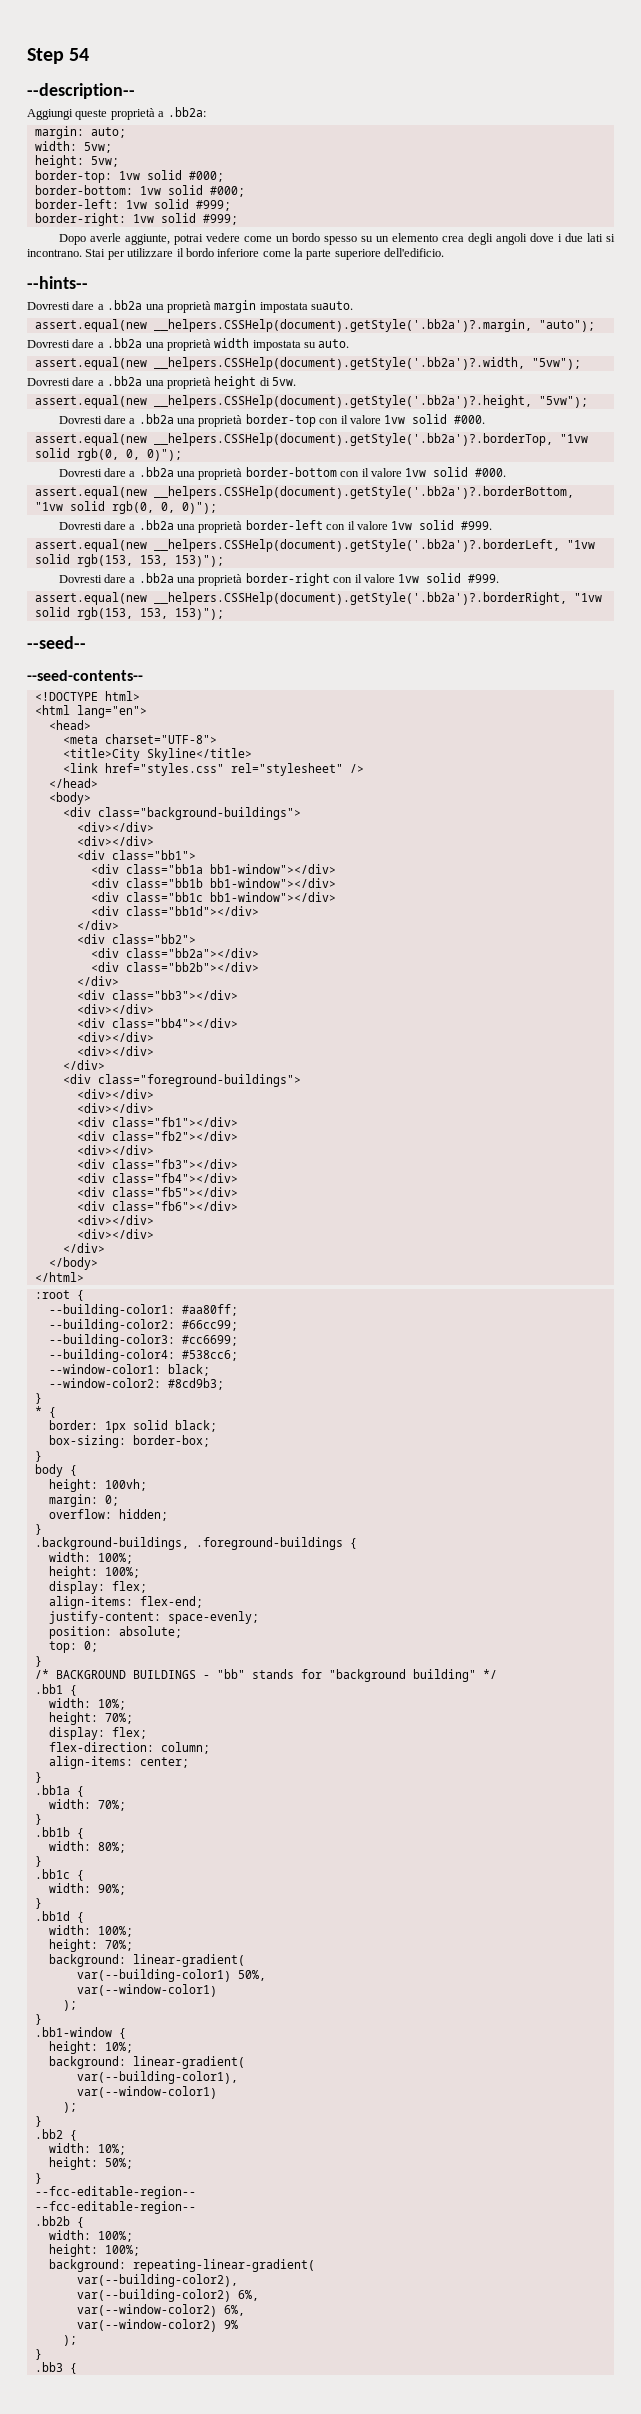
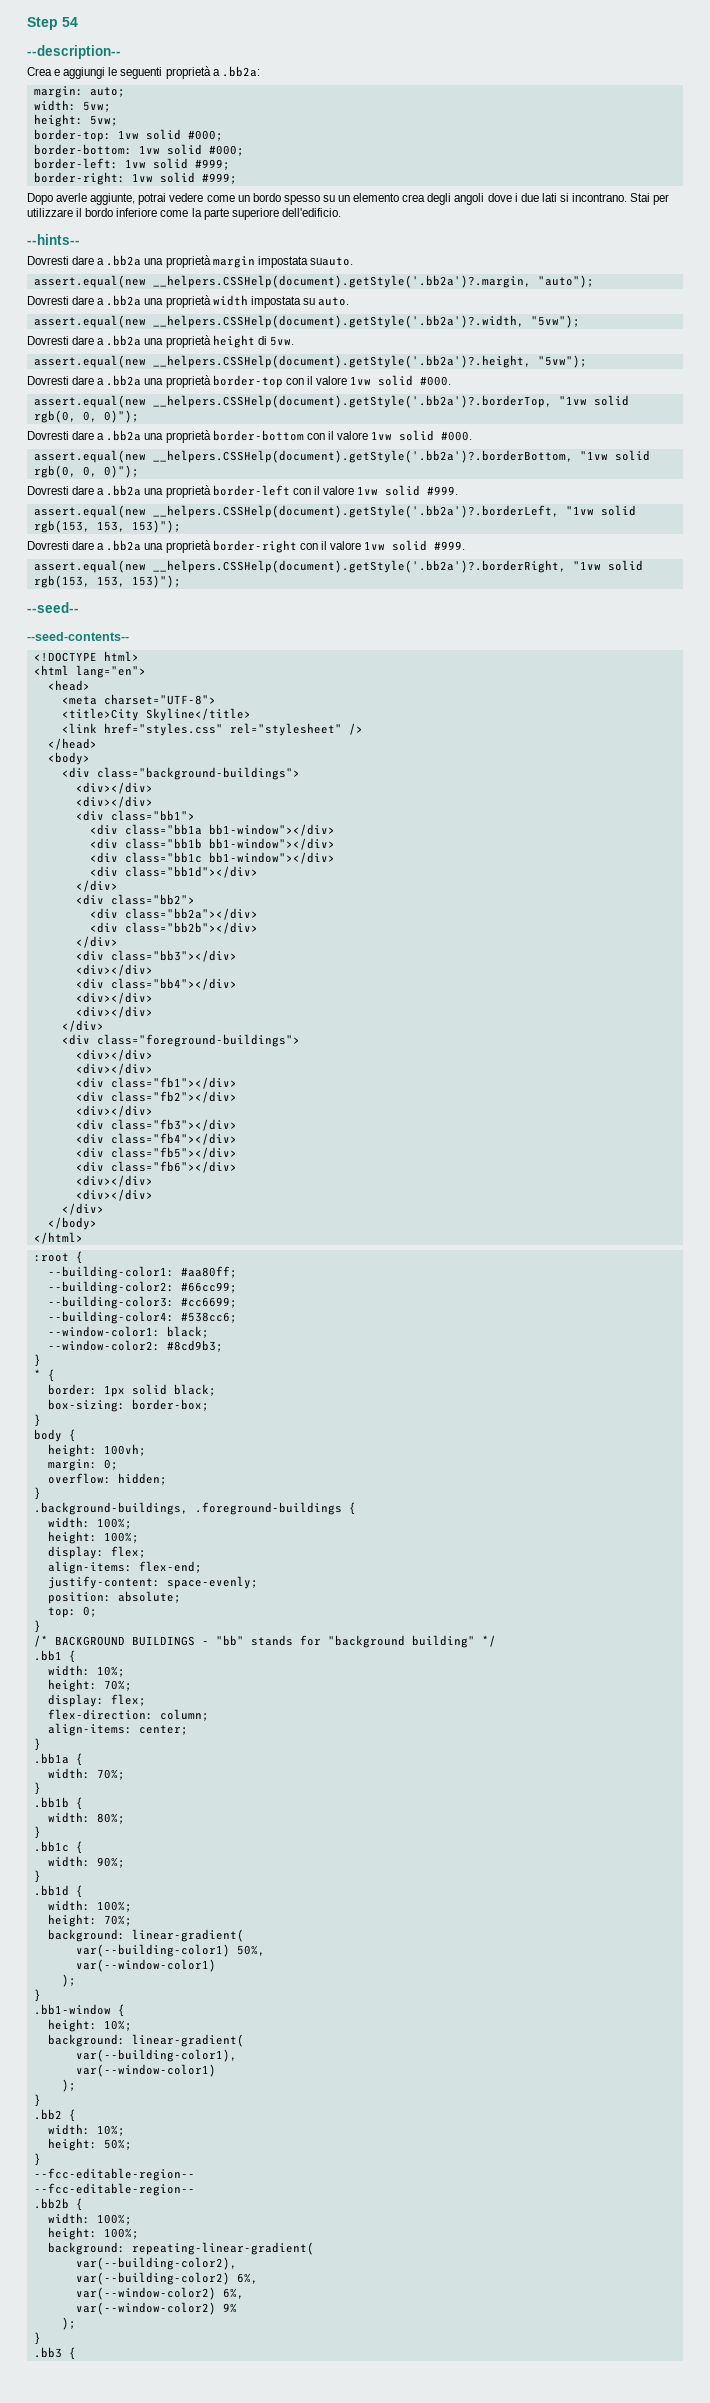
[27,109,108,120] Aggiungi queste -> [27,67,163,79] Crea e aggiungi le seguenti

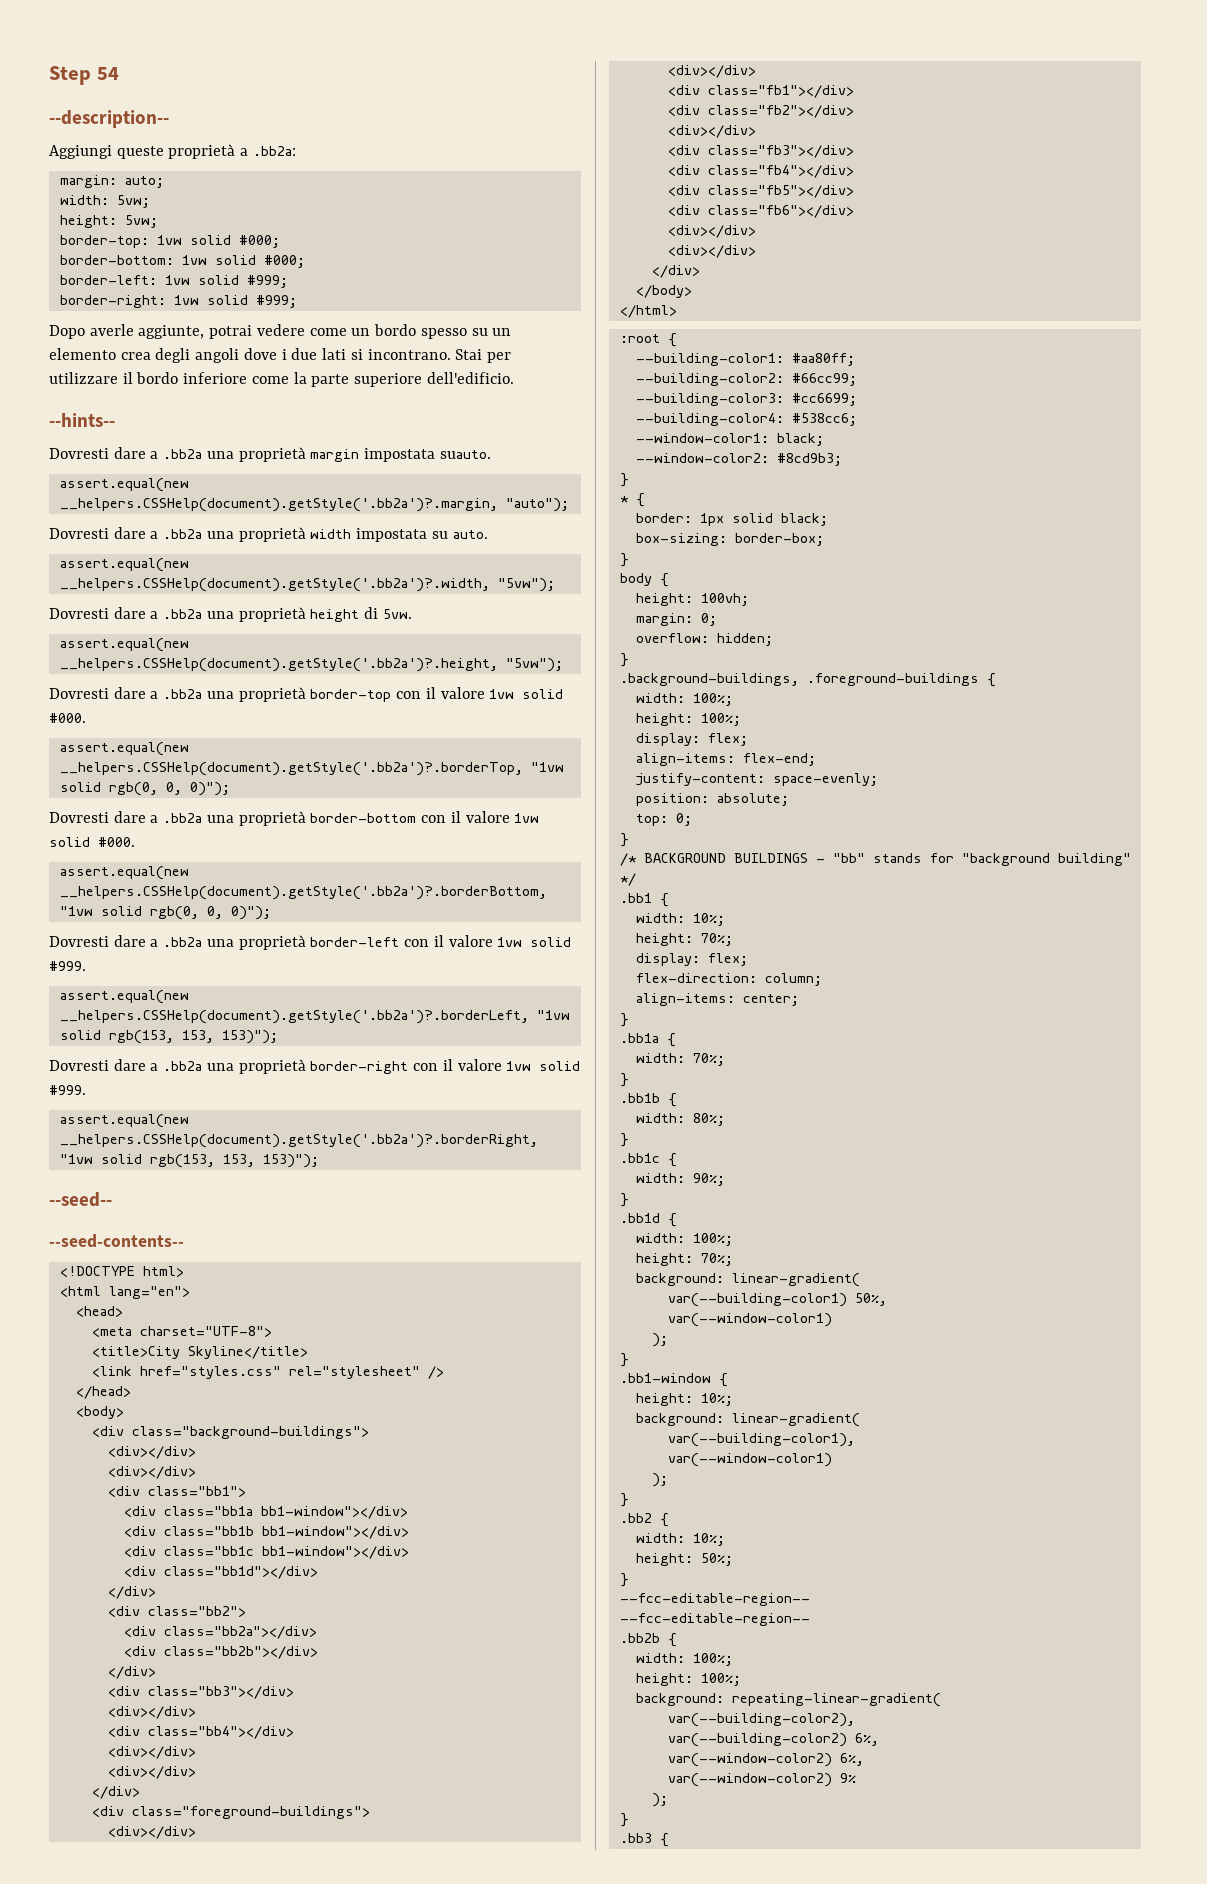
[27,67,163,79] Crea e aggiungi le seguenti -> [49,145,164,159] Aggiungi queste

